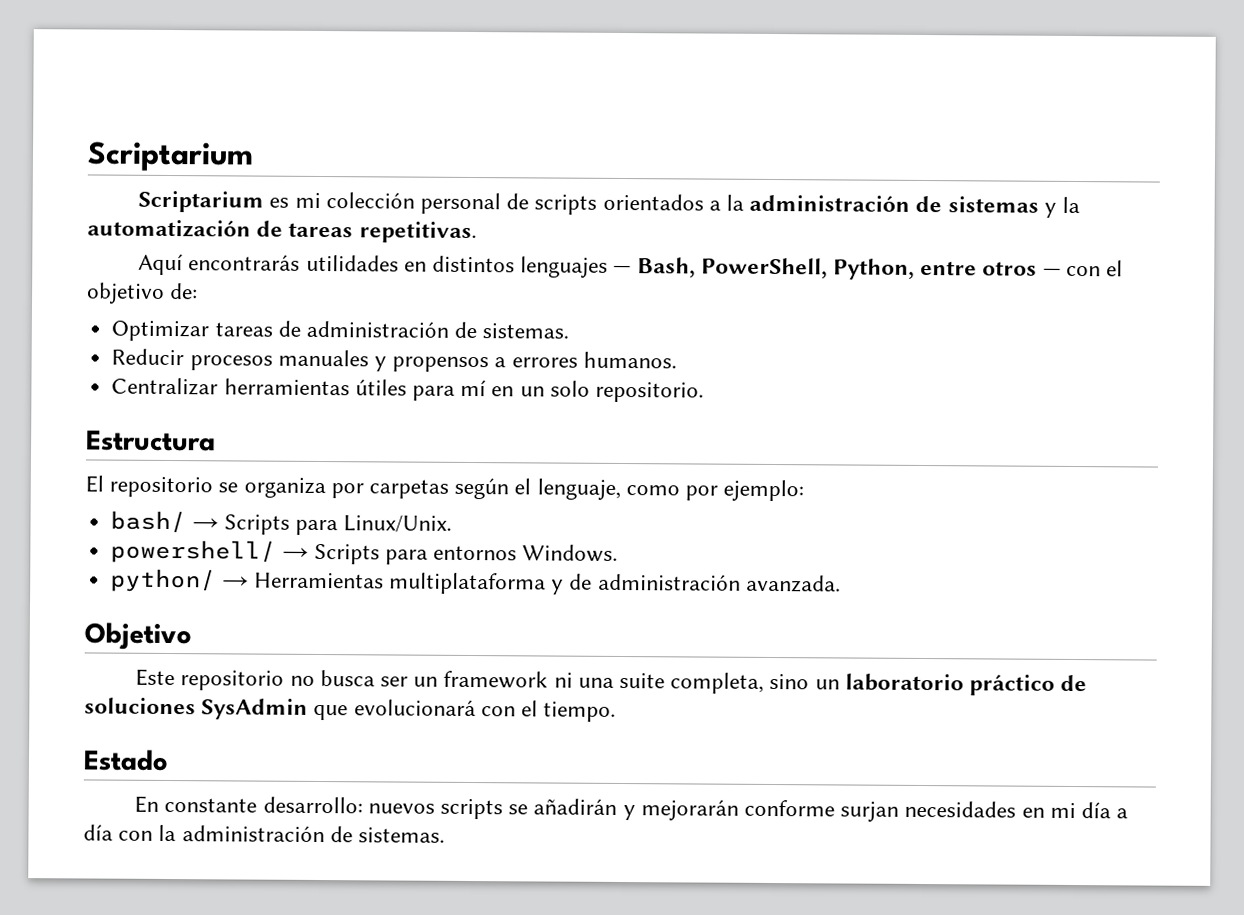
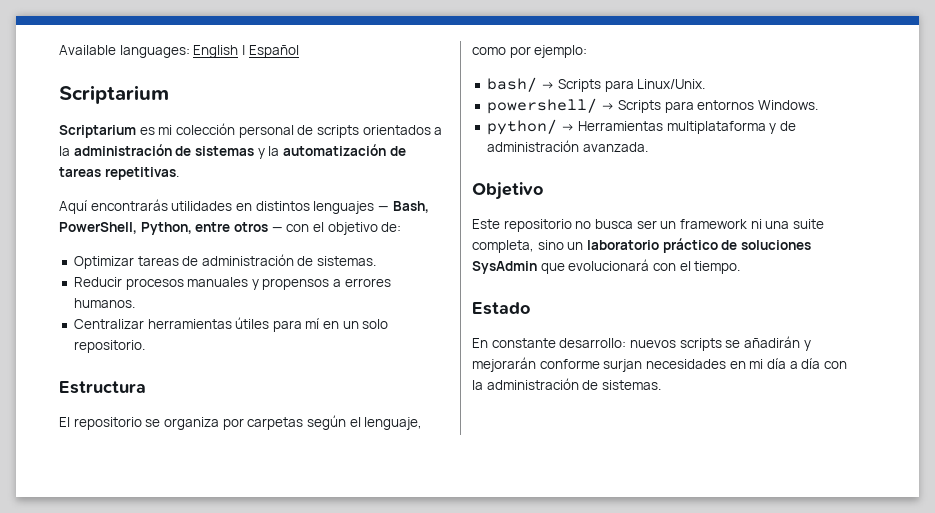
(87, 156) none -> [59,45,299,58] Available languages: English | Español //

